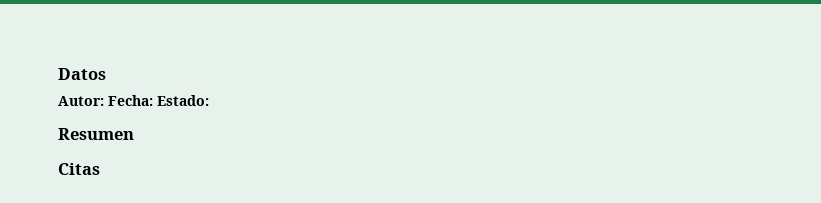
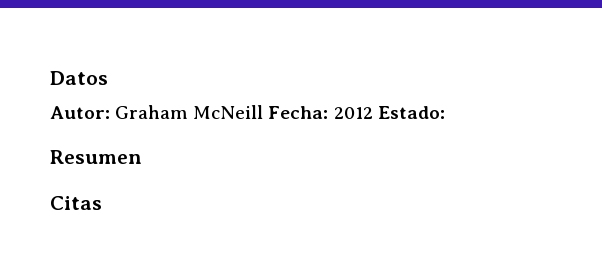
[108,95,153,106] Fecha: -> [115,105,373,119] Graham McNeill Fecha: 2012

